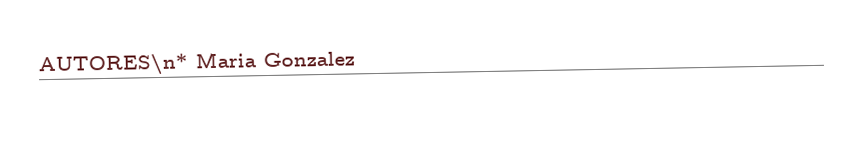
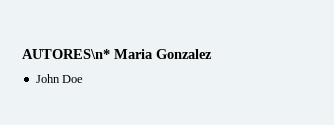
(355, 59) none -> [35,74,84,83] // John Doe

